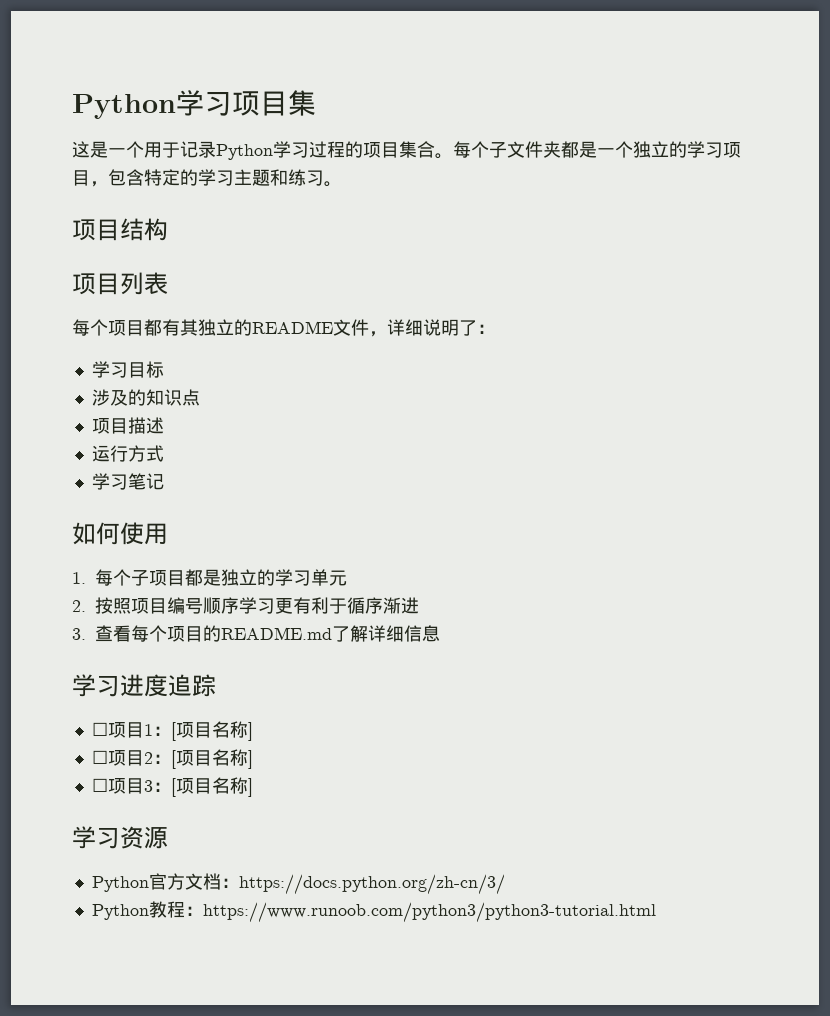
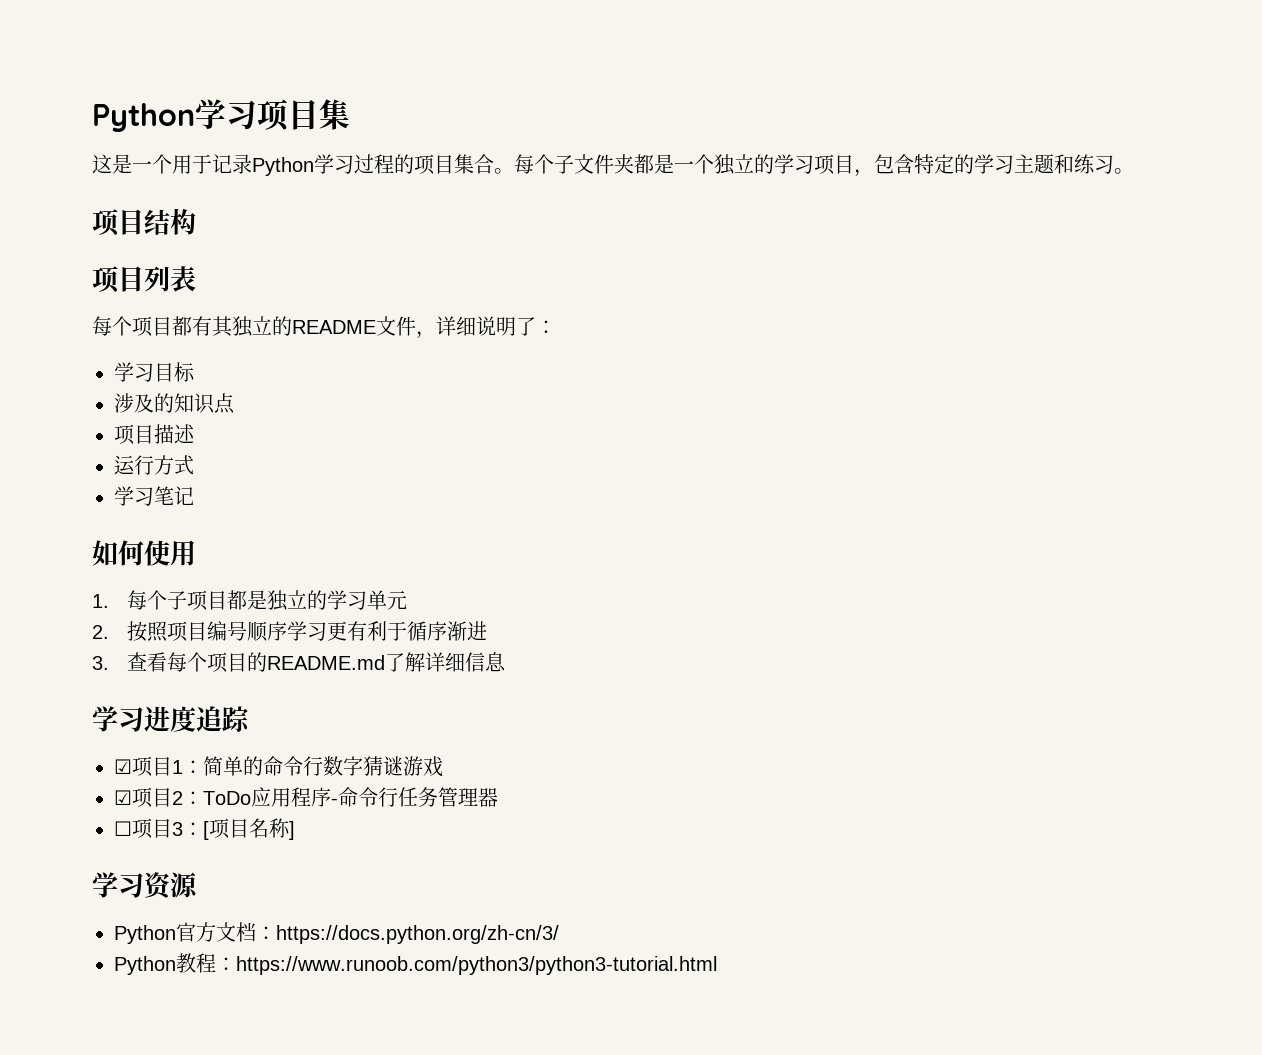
[91,722,108,736] ☐ -> [114,759,132,774] ☑
[170,721,253,741] [91,749,253,769] [项目名称] // ☐项目2：[项目名称] -> [203,756,443,777] [114,787,498,808] 简单的命令行数字猜谜游戏 // ☑项目2：ToDo应用程序-命令行任务管理器

